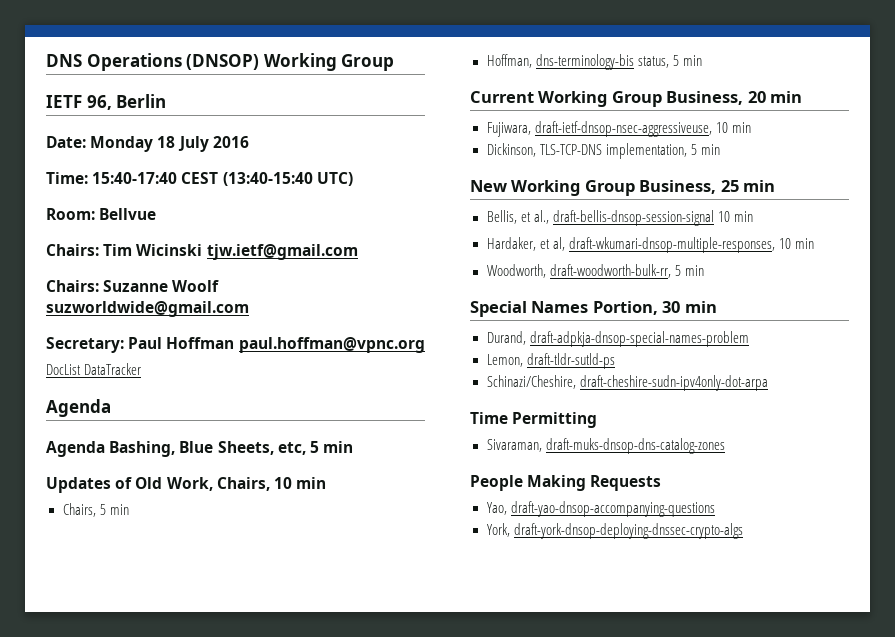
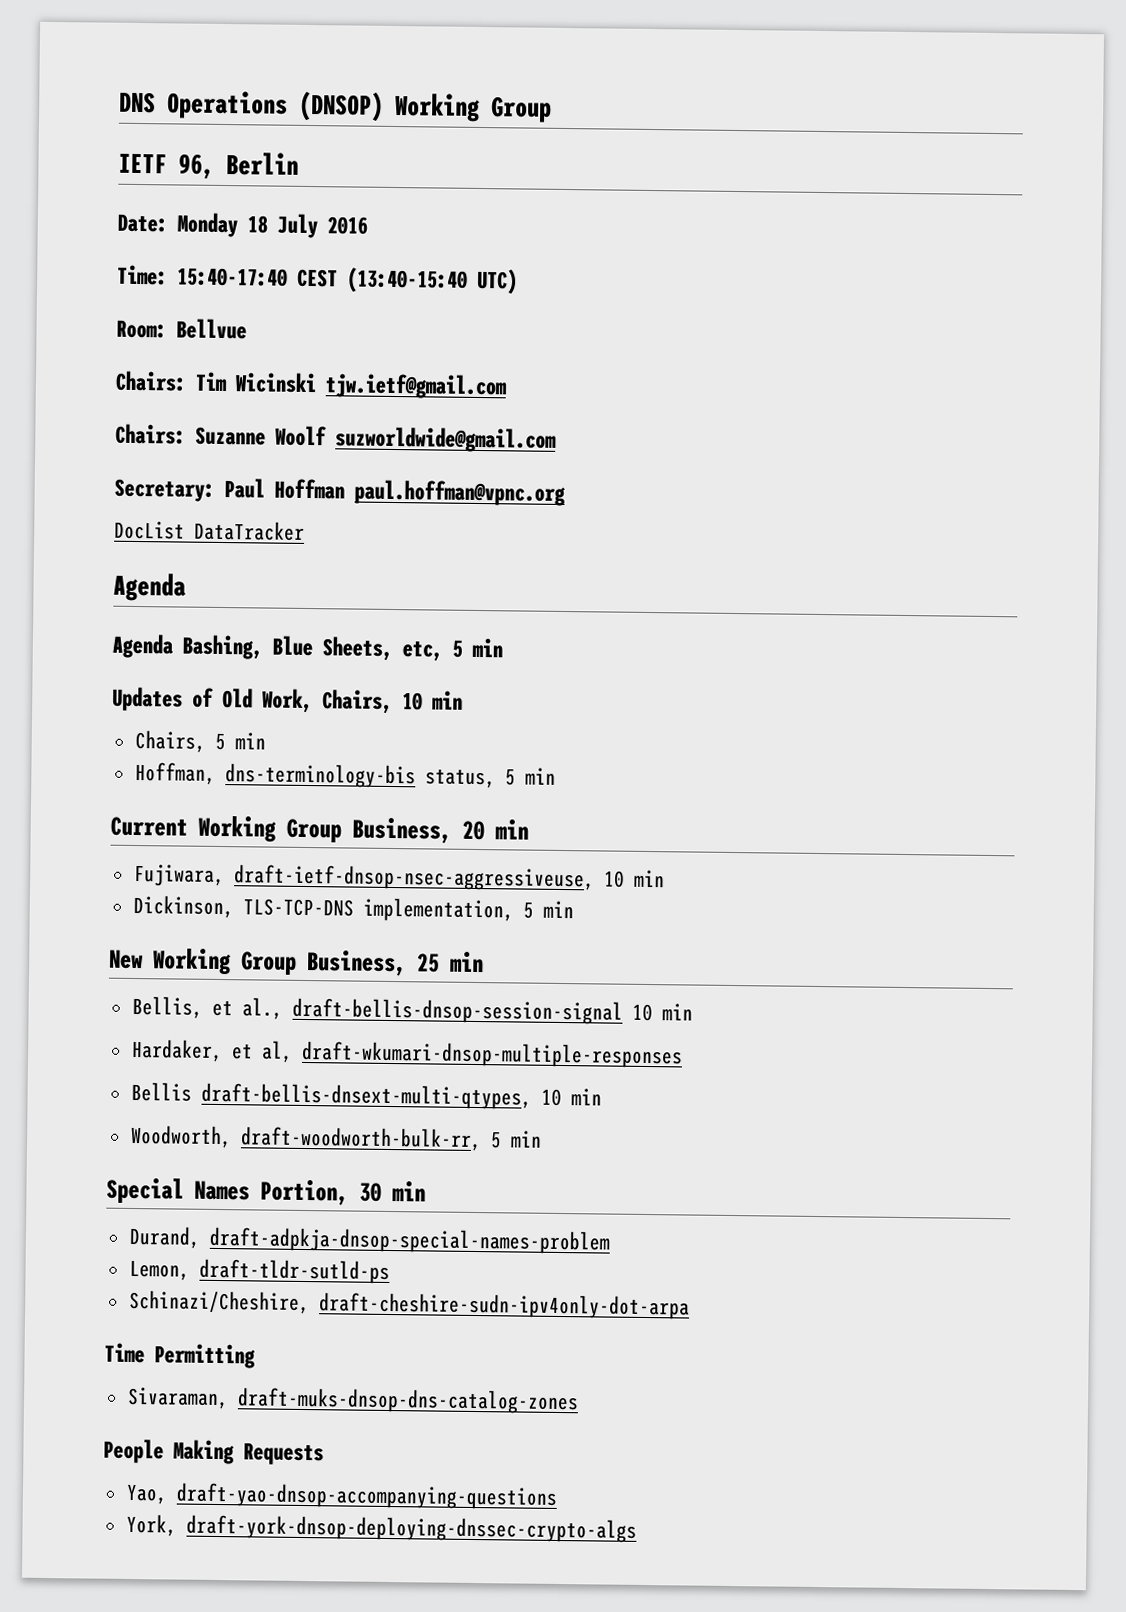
[568,237,775,253] draft-wkumari-dnsop-multiple-responses, -> [300,1040,683,1069] [130,1081,532,1110] draft-wkumari-dnsop-multiple-responses // Bellis draft-bellis-dnsext-multi-qtypes,

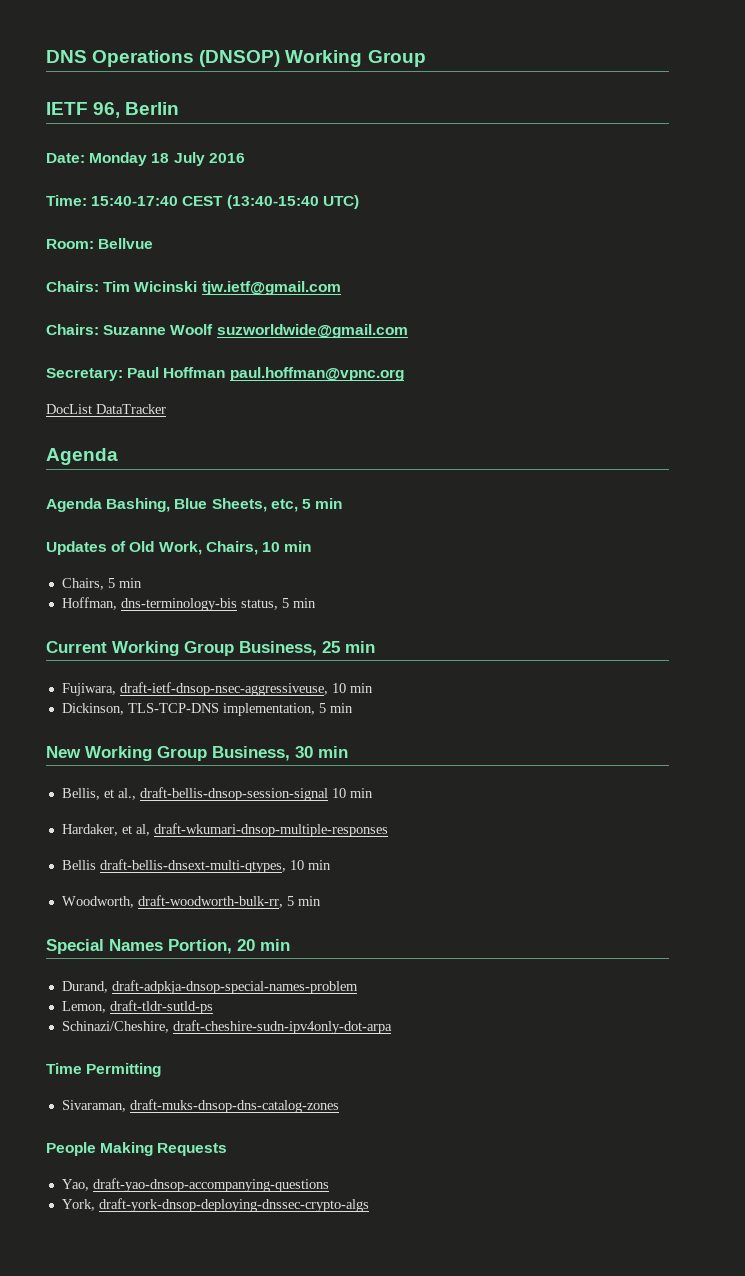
[462,820,485,841] 20 -> [322,641,340,653] 25
[417,953,440,973] 25 -> [295,746,313,758] 30
[359,1182,382,1202] 30 -> [237,939,255,951] 20

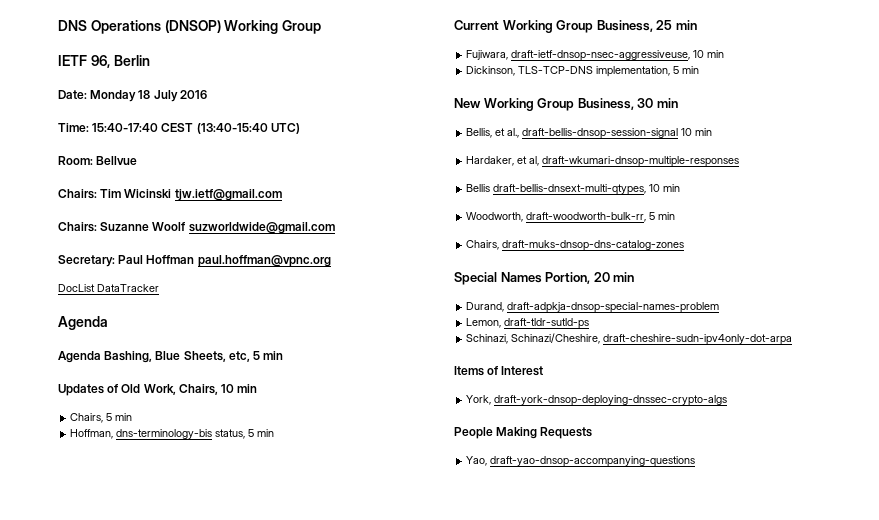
(321, 901) none -> [466,240,685,251] // Chairs, draft-muks-dnsop-dns-catalog-zones
(213, 1007) none -> [466,334,509,344] Schinazi,
[46,1063,162,1077] [61,1099,339,1113] Time Permitting // Sivaraman, draft-muks-dnsop-dns-catalog-zones -> [454,366,544,376] [466,395,728,406] Items of Interest // York, draft-york-dnsop-deploying-dnssec-crypto-algs
[61,1198,369,1212] // York, draft-york-dnsop-deploying-dnssec-crypto-algs -> (696, 461) none

